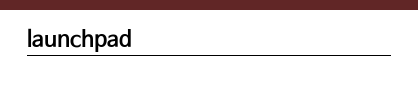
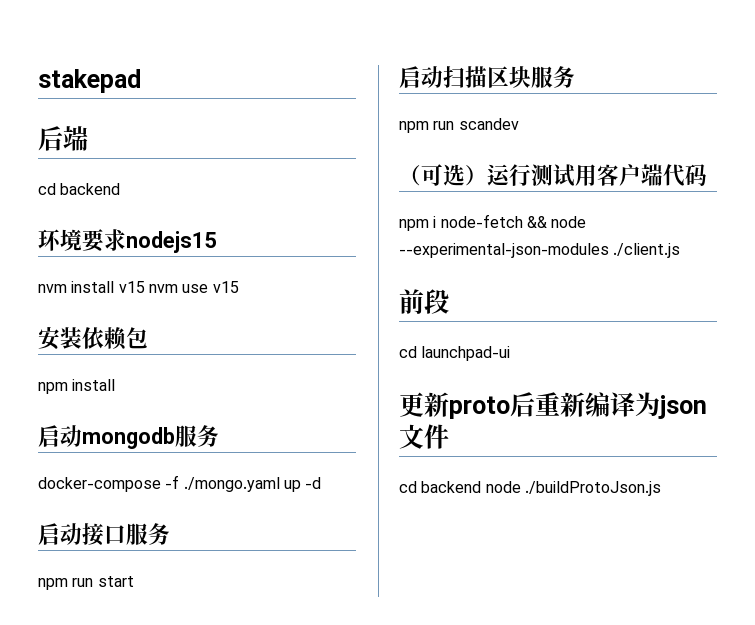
[27,28,132,52] launchpad -> [38,69,141,93] [38,126,88,151] [38,183,121,195] [38,229,217,253] [38,281,239,293] [38,327,148,350] [38,379,116,394] [38,425,219,449] [38,475,322,492] [38,523,170,546] [38,576,134,590] [399,66,575,88] [399,118,519,133] [399,164,707,187] [399,214,587,231] [399,243,681,258] [399,289,449,314] [399,346,511,361] [399,392,707,419] [399,424,449,449] [399,481,661,496] stakepad // 后端 // cd backend // 环境要求nodejs15 // nvm install v15 nvm use v15 // 安装依赖包 // npm install // 启动mongodb服务 // docker-compose -f ./mongo.yaml up -d // 启动接口服务 // npm run start // 启动扫描区块服务 // npm run scandev // （可选）运行测试用客户端代码 // npm i node-fetch && node --experimental-json-modules ./client.js // 前段 // cd launchpad-ui // 更新proto后重新编译为json文件 // cd backend node ./buildProtoJson.js

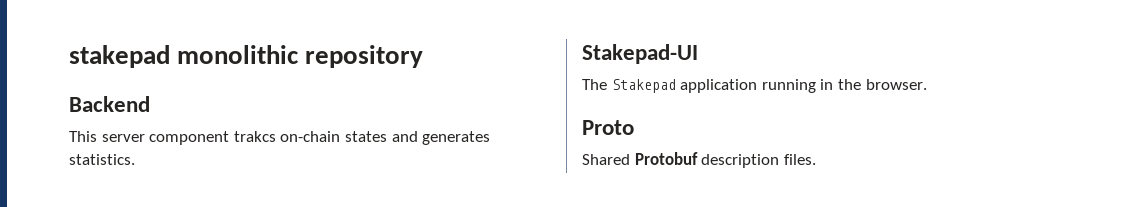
[38,126,88,151] [38,183,121,195] [38,229,217,253] [38,281,239,293] [38,327,148,350] [38,379,116,394] [38,425,219,449] [38,475,322,492] [38,523,170,546] [38,576,134,590] [399,66,575,88] [399,118,519,133] [399,164,707,187] [399,214,587,231] [399,243,681,258] [399,289,449,314] [399,346,511,361] [399,392,707,419] [399,424,449,449] [399,481,661,496] // 后端 // cd backend // 环境要求nodejs15 // nvm install v15 nvm use v15 // 安装依赖包 // npm install // 启动mongodb服务 // docker-compose -f ./mongo.yaml up -d // 启动接口服务 // npm run start // 启动扫描区块服务 // npm run scandev // （可选）运行测试用客户端代码 // npm i node-fetch && node --experimental-json-modules ./client.js // 前段 // cd launchpad-ui // 更新proto后重新编译为json文件 // cd backend node ./buildProtoJson.js -> [177,45,424,68] [69,96,150,112] [69,131,491,145] [69,154,135,165] [582,44,698,64] [582,79,927,93] [582,120,634,135] [582,152,816,168] monolithic repository // Backend // This server component trakcs on-chain states and generates statistics. // Stakepad-UI // The Stakepad application running in the browser. // Proto // Shared Protobuf description files.

